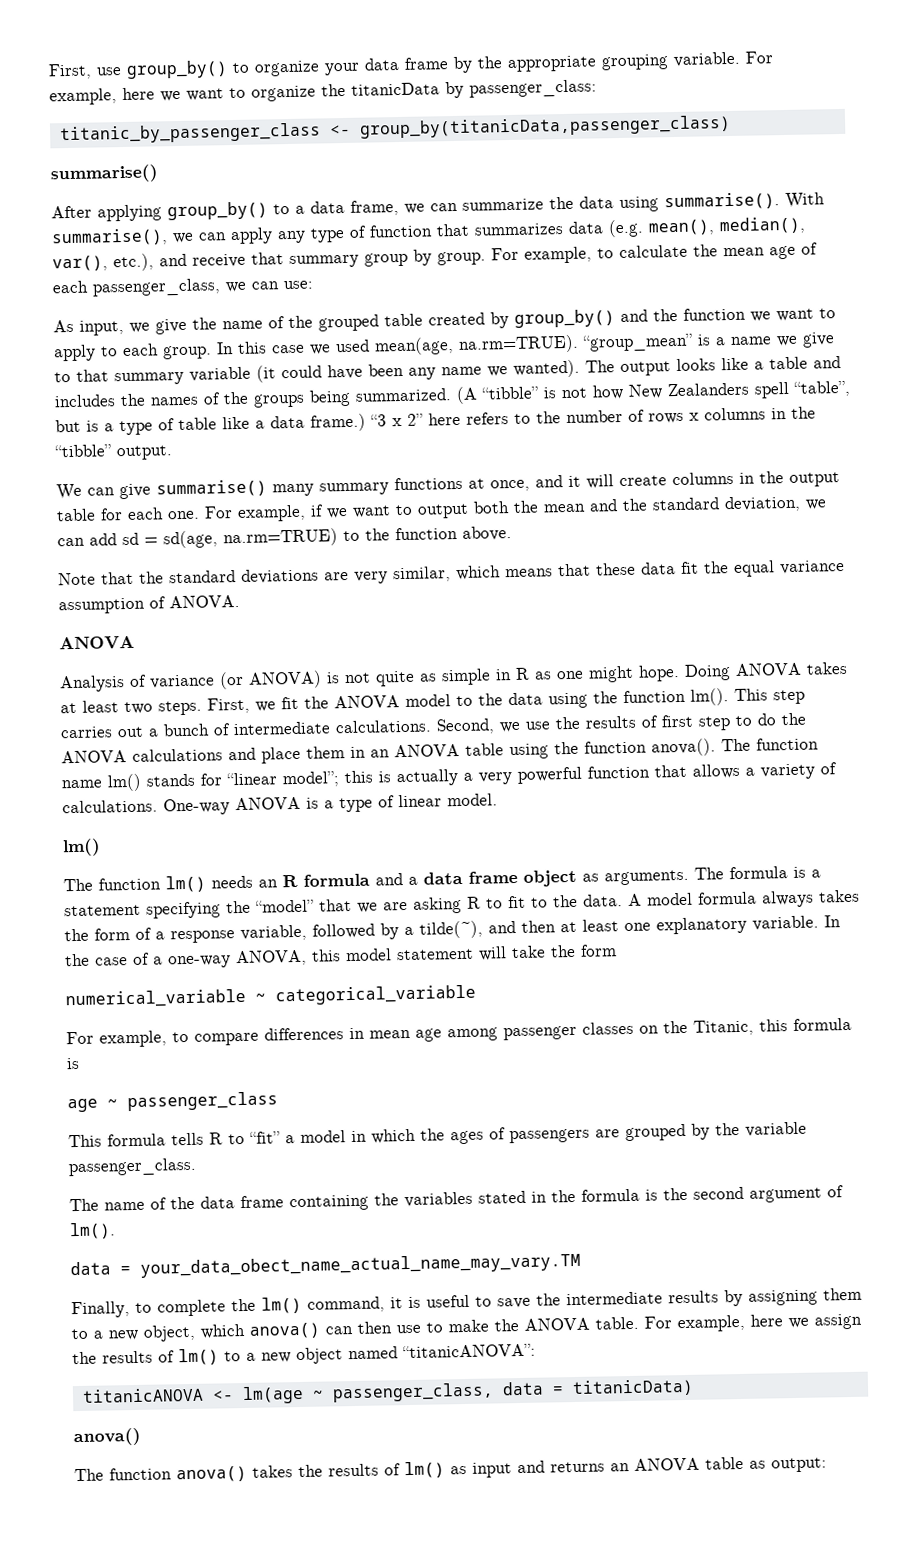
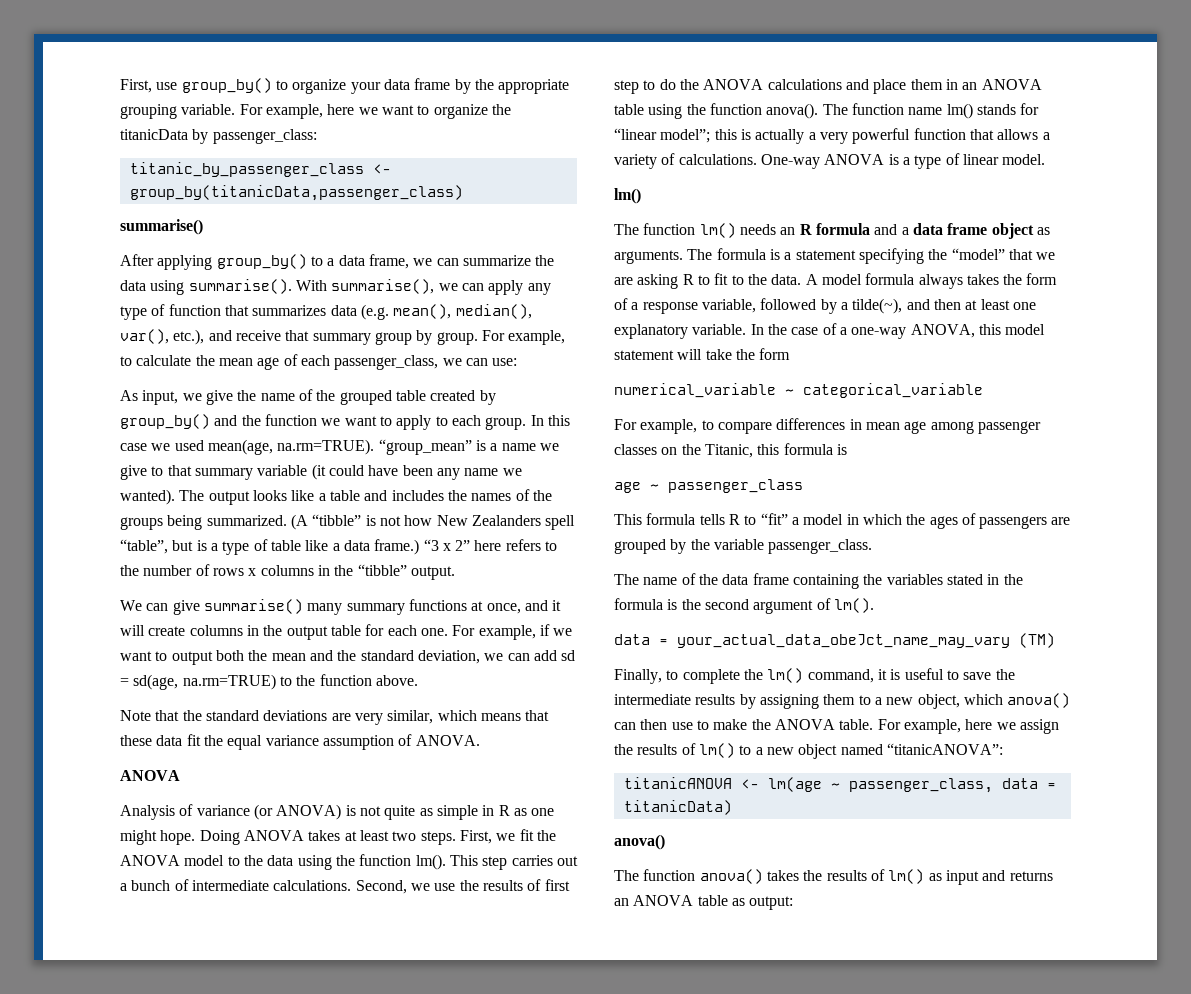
[140,1252,581,1278] your_data_obect_name_actual_name_may_vary.TM -> [677,633,1055,648] your_actual_data_obeJct_name_may_vary (TM)

